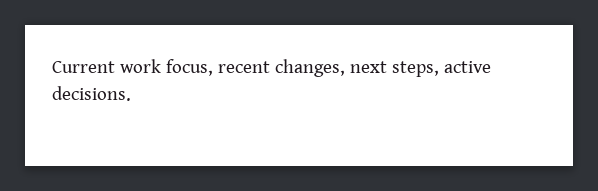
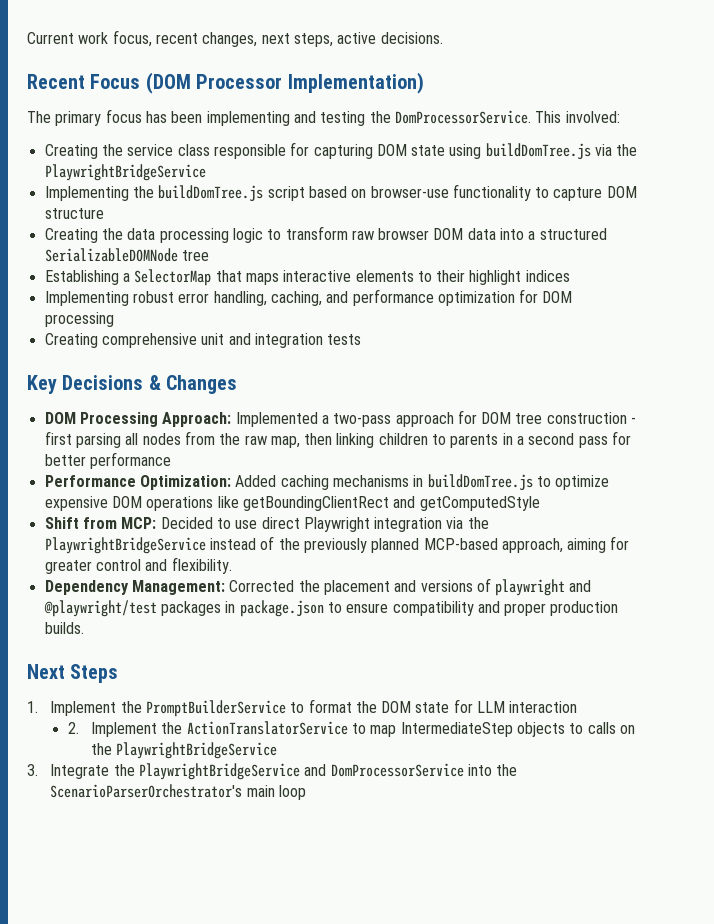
(131, 93) none -> [27,72,424,94] [27,109,620,126] [44,142,638,160] [44,164,206,181] [44,184,637,202] [44,208,104,219] [44,226,607,243] [44,248,209,262] [44,269,570,286] [44,289,573,306] [44,312,114,327] [44,333,362,348] [27,375,238,394] [44,410,637,427] [44,431,632,448] [44,452,171,469] [44,474,610,491] [44,496,540,511] [44,517,489,532] [44,536,630,554] [44,557,232,574] [44,578,592,596] [43,600,619,617] [44,622,84,634] [27,664,119,683] [27,699,578,717] [67,721,635,737] [91,742,278,759] [27,763,518,780] [50,784,306,800] // Recent Focus (DOM Processor Implementation) // The primary focus has been implementing and testing the DomProcessorService. This involved: // Creating the service class responsible for capturing DOM state using buildDomTree.js via the PlaywrightBridgeService // Implementing the buildDomTree.js script based on browser-use functionality to capture DOM structure // Creating the data processing logic to transform raw browser DOM data into a structured SerializableDOMNode tree // Establishing a SelectorMap that maps interactive elements to their highlight indices // Implementing robust error handling, caching, and performance optimization for DOM processing // Creating comprehensive unit and integration tests // Key Decisions & Changes // DOM Processing Approach: Implemented a two-pass approach for DOM tree construction - first parsing all nodes from the raw map, then linking children to parents in a second pass for better performance // Performance Optimization: Added caching mechanisms in buildDomTree.js to optimize expensive DOM operations like getBoundingClientRect and getComputedStyle // Shift from MCP: Decided to use direct Playwright integration via the PlaywrightBridgeService instead of the previously planned MCP-based approach, aiming for greater control and flexibility. // Dependency Management: Corrected the placement and versions of playwright and @playwright/test packages in package.json to ensure compatibility and proper production builds. // Next Steps // 1. Implement the PromptBuilderService to format the DOM state for LLM interaction // 2. Implement the ActionTranslatorService to map IntermediateStep objects to calls on the PlaywrightBridgeService // 3. Integrate the PlaywrightBridgeService and DomProcessorService into the ScenarioParserOrchestrator's main loop

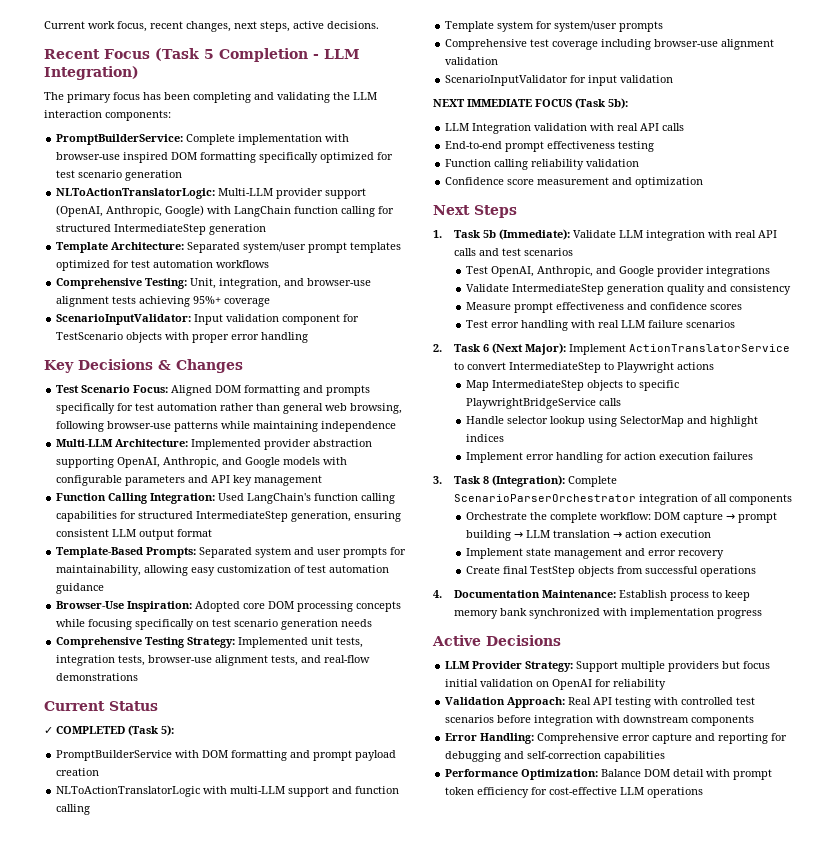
[145,72,424,94] (DOM Processor Implementation) -> [155,48,360,62] [44,66,139,80] (Task 5 Completion - LLM Integration)
[206,110,620,126] [44,142,638,160] [44,164,206,181] [44,184,637,202] [44,208,104,219] [44,226,607,243] [44,248,209,262] [44,269,570,286] [44,289,573,306] [44,312,114,327] [44,333,362,348] [27,375,238,394] [44,410,637,427] [44,431,632,448] [44,452,171,469] [44,474,610,491] [44,496,540,511] [44,517,489,532] [44,536,630,554] [44,557,232,574] [44,578,592,596] [43,600,619,617] [44,622,84,634] [27,664,119,683] [27,699,578,717] [67,721,397,737] implementing and testing the DomProcessorService. This involved: // Creating the service class responsible for capturing DOM state using buildDomTree.js via the PlaywrightBridgeService // Implementing the buildDomTree.js script based on browser-use functionality to capture DOM structure // Creating the data processing logic to transform raw browser DOM data into a structured SerializableDOMNode tree // Establishing a SelectorMap that maps interactive elements to their highlight indices // Implementing robust error handling, caching, and performance optimization for DOM processing // Creating comprehensive unit and integration tests // Key Decisions & Changes // DOM Processing Approach: Implemented a two-pass approach for DOM tree construction - first parsing all nodes from the raw map, then linking children to parents in a second pass for better performance // Performance Optimization: Added caching mechanisms in buildDomTree.js to optimize expensive DOM operations like getBoundingClientRect and getComputedStyle // Shift from MCP: Decided to use direct Playwright integration via the PlaywrightBridgeService instead of the previously planned MCP-based approach, aiming for greater control and flexibility. // Dependency Management: Corrected the placement and versions of playwright and @playwright/test packages in package.json to ensure compatibility and proper production builds. // Next Steps // 1. Implement the PromptBuilderService to format the DOM state for LLM interaction // 2. Implement the ActionTranslatorService to map -> [193,92,377,103] [44,110,171,121] [56,134,350,145] [56,152,394,163] [56,170,183,181] [56,188,367,199] [56,205,395,217] [56,224,267,235] [56,242,402,253] [56,260,270,271] [56,278,372,289] [56,296,271,307] [56,314,360,325] [56,332,309,343] [44,359,243,373] [56,385,371,396] [56,403,403,414] [56,421,397,432] [56,439,373,450] [56,457,348,468] [56,475,323,486] [56,493,396,504] [56,511,402,522] [56,529,213,540] [56,547,407,558] [56,565,390,576] [56,583,105,594] [56,601,402,612] [56,619,373,630] [56,637,364,648] [56,655,371,666] [56,673,139,681] [44,701,158,711] [44,725,174,736] [56,750,397,761] [56,768,100,776] [56,786,400,797] [56,804,91,815] [445,21,664,32] [445,39,775,50] [445,57,499,65] [445,75,674,86] [433,98,628,109] [445,123,685,134] [445,141,655,152] [445,159,640,170] [445,177,704,188] [433,205,517,218] [433,229,778,241] [454,248,574,256] [466,266,771,277] [466,284,792,295] [466,302,743,313] [466,320,736,331] [433,343,791,355] [454,362,715,373] [466,380,490,391] completing and validating the LLM interaction components: // PromptBuilderService: Complete implementation with browser-use inspired DOM formatting specifically optimized for test scenario generation // NLToActionTranslatorLogic: Multi-LLM provider support (OpenAI, Anthropic, Google) with LangChain function calling for structured IntermediateStep generation // Template Architecture: Separated system/user prompt templates optimized for test automation workflows // Comprehensive Testing: Unit, integration, and browser-use alignment tests achieving 95%+ coverage // ScenarioInputValidator: Input validation component for TestScenario objects with proper error handling // Key Decisions & Changes // Test Scenario Focus: Aligned DOM formatting and prompts specifically for test automation rather than general web browsing, following browser-use patterns while maintaining independence // Multi-LLM Architecture: Implemented provider abstraction supporting OpenAI, Anthropic, and Google models with configurable parameters and API key management // Function Calling Integration: Used LangChain's function calling capabilities for structured IntermediateStep generation, ensuring consistent LLM output format // Template-Based Prompts: Separated system and user prompts for maintainability, allowing easy customization of test automation guidance // Browser-Use Inspiration: Adopted core DOM processing concepts while focusing specifically on test scenario generation needs // Comprehensive Testing Strategy: Implemented unit tests, integration tests, browser-use alignment tests, and real-flow demonstrations // Current Status // ✓ COMPLETED (Task 5): // PromptBuilderService with DOM formatting and prompt payload creation // NLToActionTranslatorLogic with multi-LLM support and function calling // Template system for system/user prompts // Comprehensive test coverage including browser-use alignment validation // ScenarioInputValidator for input validation // NEXT IMMEDIATE FOCUS (Task 5b): // LLM Integration validation with real API calls // End-to-end prompt effectiveness testing // Function calling reliability validation // Confidence score measurement and optimization // Next Steps // 1. Task 5b (Immediate): Validate LLM integration with real API calls and test scenarios // Test OpenAI, Anthropic, and Google provider integrations // Validate IntermediateStep generation quality and consistency // Measure prompt effectiveness and confidence scores // Test error handling with real LLM failure scenarios // 2. Task 6 (Next Major): Implement ActionTranslatorService to convert IntermediateStep to Playwright actions // Map
[587,722,635,734] [91,742,278,759] [27,763,518,780] [50,784,306,800] calls on the PlaywrightBridgeService // 3. Integrate the PlaywrightBridgeService and DomProcessorService into the ScenarioParserOrchestrator's main loop -> [639,380,680,391] [466,398,622,409] [466,416,759,427] [466,434,505,442] [466,452,754,463] [433,475,618,487] [454,494,793,505] [466,512,778,523] [466,530,712,541] [466,548,725,559] [466,566,757,577] [433,590,751,601] [454,608,763,619] [432,635,561,646] [445,661,771,672] [445,679,667,690] [445,697,756,708] [445,715,755,726] [445,733,788,744] [445,751,666,762] [445,769,773,780] [445,787,704,798] specific PlaywrightBridgeService calls // Handle selector lookup using SelectorMap and highlight indices // Implement error handling for action execution failures // 3. Task 8 (Integration): Complete ScenarioParserOrchestrator integration of all components // Orchestrate the complete workflow: DOM capture → prompt building → LLM translation → action execution // Implement state management and error recovery // Create final TestStep objects from successful operations // 4. Documentation Maintenance: Establish process to keep memory bank synchronized with implementation progress // Active Decisions // LLM Provider Strategy: Support multiple providers but focus initial validation on OpenAI for reliability // Validation Approach: Real API testing with controlled test scenarios before integration with downstream components // Error Handling: Comprehensive error capture and reporting for debugging and self-correction capabilities // Performance Optimization: Balance DOM detail with prompt token efficiency for cost-effective LLM operations

